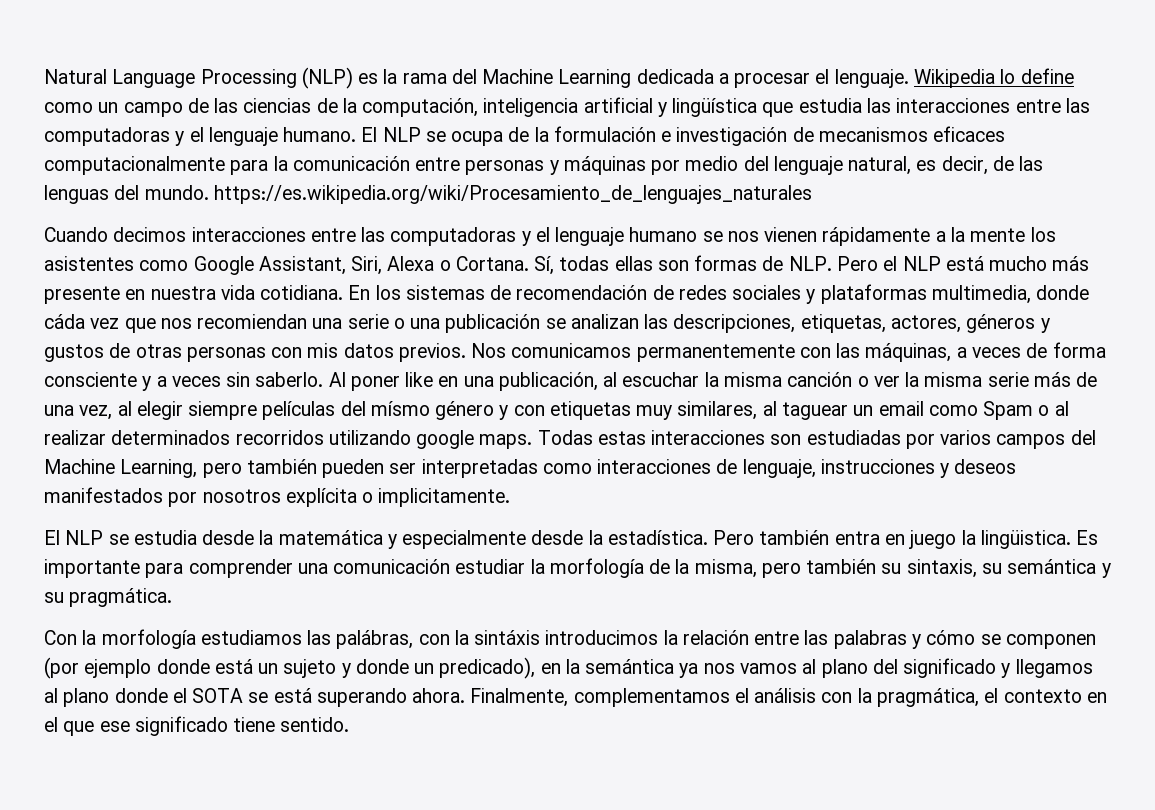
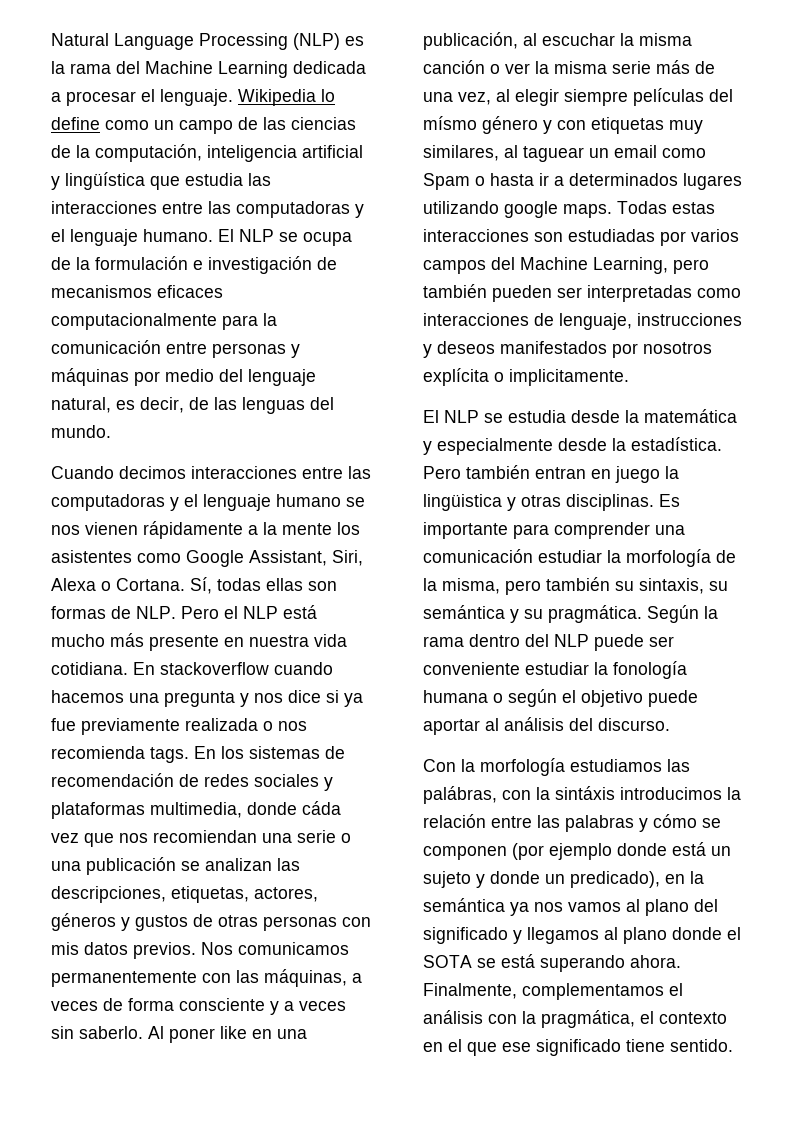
[213,185,812,204] https://es.wikipedia.org/wiki/Procesamiento_de_lenguajes_naturales -> (111, 431) none
(371, 292) none -> [160,662,333,675] [51,690,363,707] [51,718,307,735] [51,746,216,763] stackoverflow cuando hacemos una pregunta y nos dice si ya fue previamente realizada o nos recomienda tags. En
[1054,401,1069,416] [44,430,324,445] al realizar determinados recorridos -> [490,173,742,190] hasta ir a determinados lugares
[834,531,880,545] entra -> [535,467,586,479] entran
[980,530,1071,549] lingüistica. -> [423,494,654,511] lingüistica y otras disciplinas.
(173, 597) none -> [647,605,718,623] [423,634,674,651] [423,661,687,679] [423,689,698,707] [423,717,670,735] Según la rama dentro del NLP puede ser conveniente estudiar la fonología humana o según el objetivo puede aportar al análisis del discurso.

